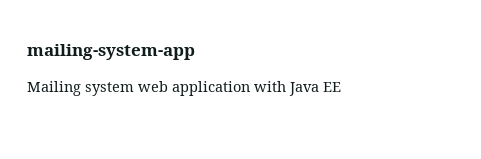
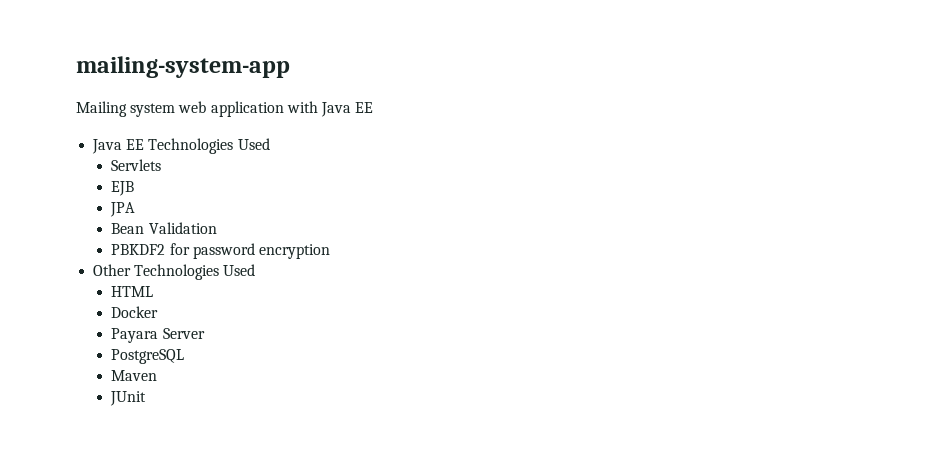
(341, 87) none -> [92,138,270,154] [111,159,162,171] [111,181,135,196] [110,202,136,217] [111,222,217,234] [111,243,330,259] [93,264,256,280] [111,286,154,297] [111,306,159,318] [111,328,205,343] [111,349,185,364] [111,370,158,381] [110,391,147,406] // Java EE Technologies Used // Servlets // EJB // JPA // Bean Validation // PBKDF2 for password encryption // Other Technologies Used // HTML // Docker // Payara Server // PostgreSQL // Maven // JUnit

